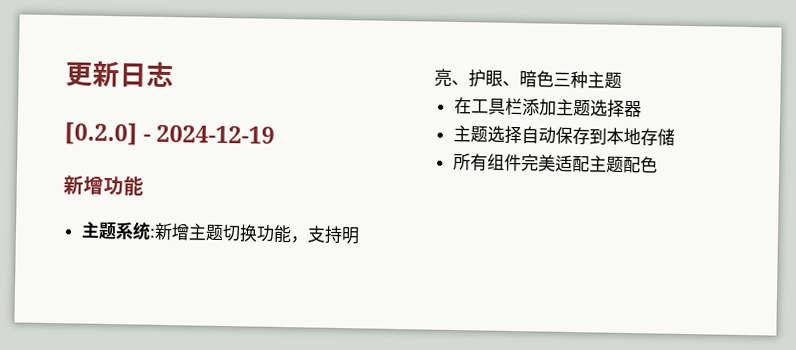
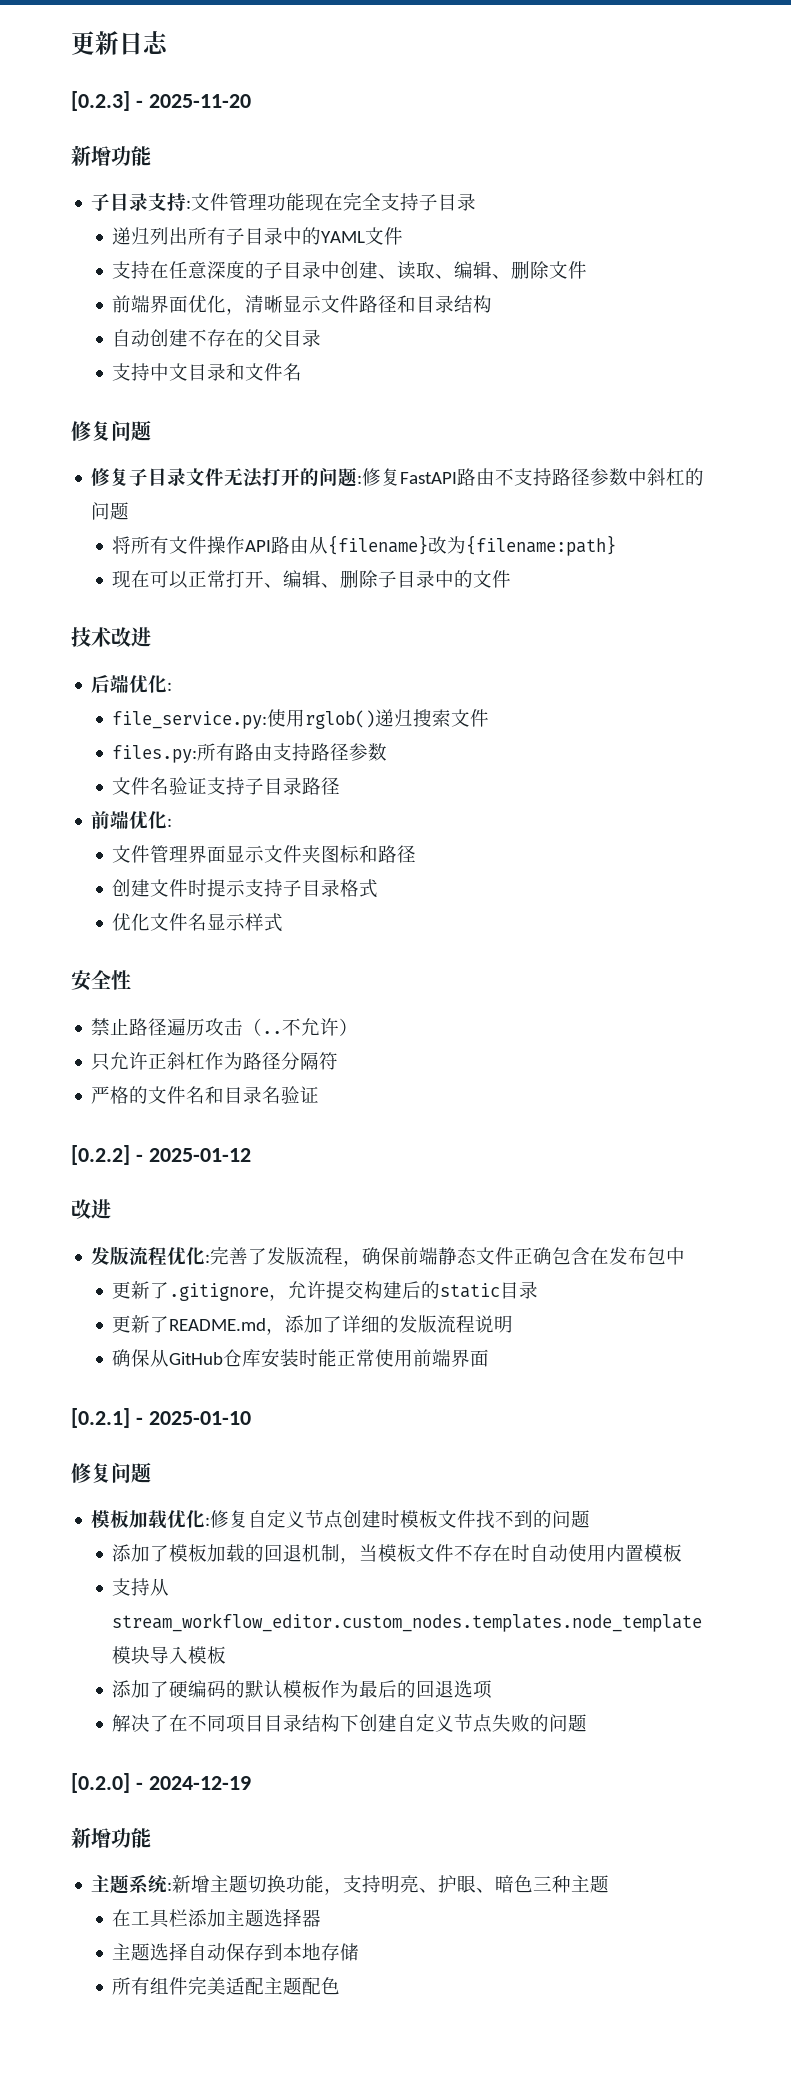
(174, 74) none -> [71,91,251,111] [71,145,151,166] [91,192,477,211] [112,227,404,245] [112,261,588,280] [112,295,493,315] [112,329,322,347] [112,363,303,381] [71,420,151,441] [91,467,705,488] [91,502,130,520] [112,535,617,556] [112,570,512,589] [71,627,151,647] [91,674,173,693] [112,709,490,729] [112,743,388,763] [112,777,341,795] [91,810,173,829] [112,845,417,863] [112,879,379,898] [112,913,284,932] [71,970,131,991] [91,1018,359,1036] [91,1052,339,1071] [91,1086,320,1104] [71,1145,251,1165] [71,1199,111,1219] [91,1246,686,1267] [112,1281,539,1301] [112,1315,514,1335] [112,1348,490,1368] [71,1408,251,1428] [71,1462,151,1483] [91,1509,591,1529] [112,1544,683,1564] [112,1578,170,1596] [112,1613,703,1632] [112,1646,227,1664] [112,1680,493,1699] [112,1713,588,1733] // [0.2.3] - 2025-11-20 // 新增功能 // 子目录支持:文件管理功能现在完全支持子目录 // 递归列出所有子目录中的YAML文件 // 支持在任意深度的子目录中创建、读取、编辑、删除文件 // 前端界面优化，清晰显示文件路径和目录结构 // 自动创建不存在的父目录 // 支持中文目录和文件名 // 修复问题 // 修复子目录文件无法打开的问题:修复FastAPI路由不支持路径参数中斜杠的问题 // 将所有文件操作API路由从{filename}改为{filename:path} // 现在可以正常打开、编辑、删除子目录中的文件 // 技术改进 // 后端优化: // file_service.py:使用rglob()递归搜索文件 // files.py:所有路由支持路径参数 // 文件名验证支持子目录路径 // 前端优化: // 文件管理界面显示文件夹图标和路径 // 创建文件时提示支持子目录格式 // 优化文件名显示样式 // 安全性 // 禁止路径遍历攻击（..不允许） // 只允许正斜杠作为路径分隔符 // 严格的文件名和目录名验证 // [0.2.2] - 2025-01-12 // 改进 // 发版流程优化:完善了发版流程，确保前端静态文件正确包含在发布包中 // 更新了.gitignore，允许提交构建后的static目录 // 更新了README.md，添加了详细的发版流程说明 // 确保从GitHub仓库安装时能正常使用前端界面 // [0.2.1] - 2025-01-10 // 修复问题 // 模板加载优化:修复自定义节点创建时模板文件找不到的问题 // 添加了模板加载的回退机制，当模板文件不存在时自动使用内置模板 // 支持从stream_workflow_editor.custom_nodes.templates.node_template模块导入模板 // 添加了硬编码的默认模板作为最后的回退选项 // 解决了在不同项目目录结构下创建自定义节点失败的问题

